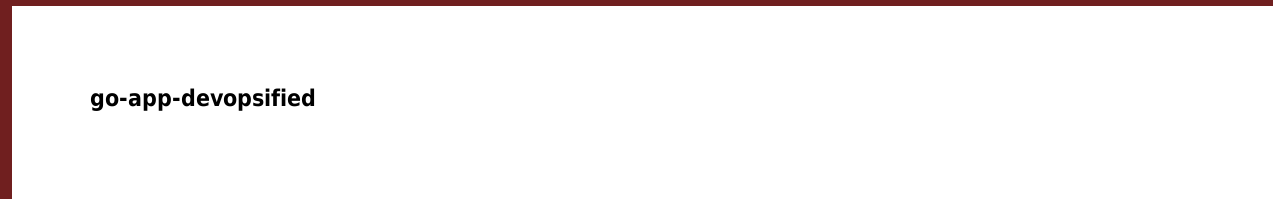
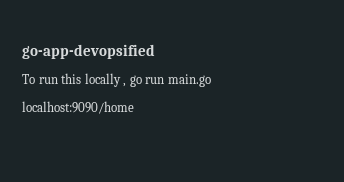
(316, 99) none -> [22,73,211,87] [22,101,134,114] // To run this locally , go run main.go // localhost:9090/home

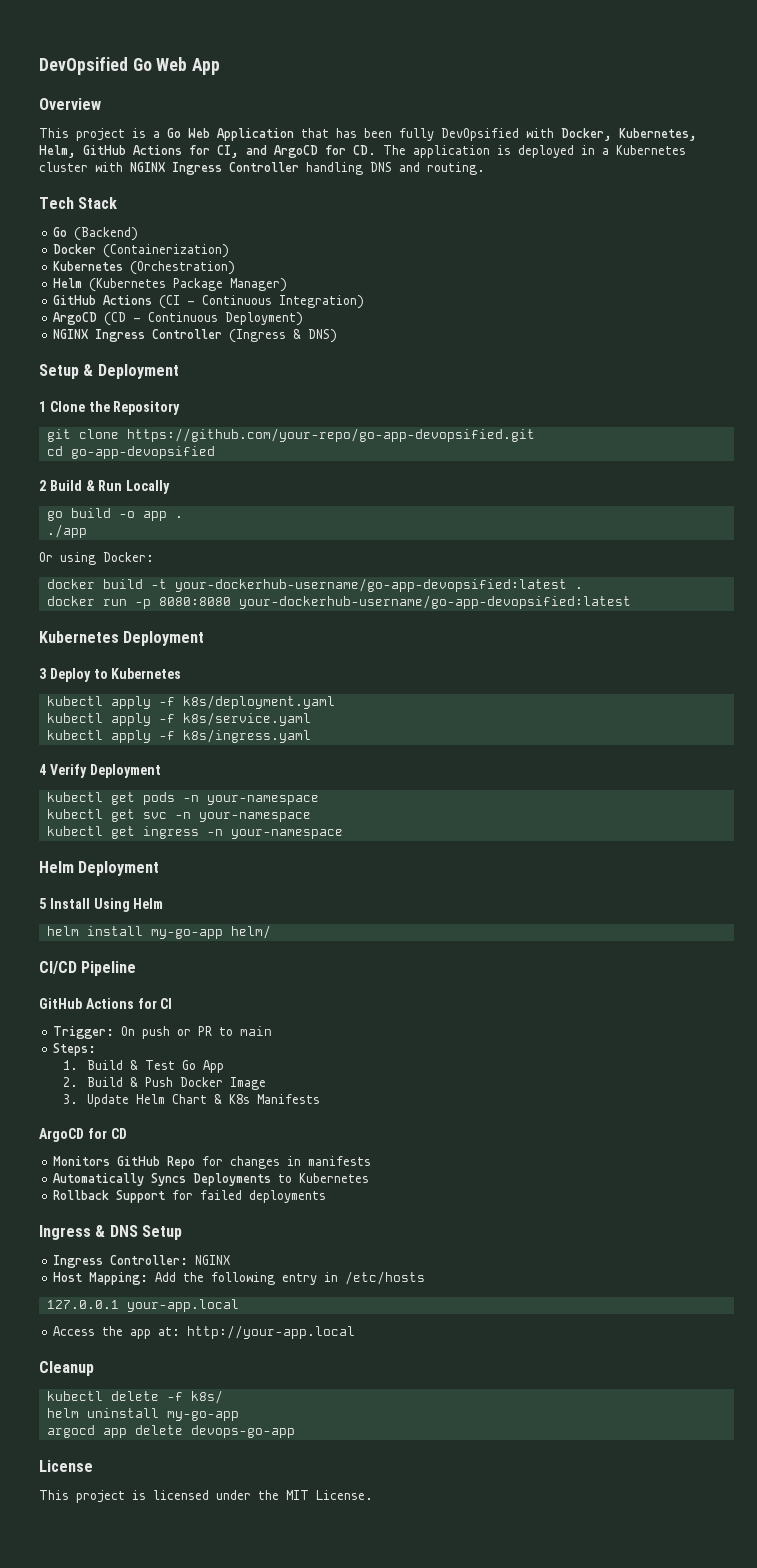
[22,44,155,59] [22,73,211,87] [22,101,134,114] go-app-devopsified // To run this locally , go run main.go // localhost:9090/home -> [39,57,221,75] [39,98,101,110] [39,128,697,141] [39,145,686,158] [39,162,485,175] [39,197,118,209] [53,227,139,241] [53,244,230,258] [53,261,236,275] [53,278,288,292] [53,295,365,309] [53,312,304,326] [53,329,338,343] [39,364,179,379] [39,401,181,415] [46,428,535,442] [46,446,215,459] [39,480,171,494] [46,508,183,521] [46,524,87,538] [39,552,154,565] [46,578,583,592] [46,595,631,609] [39,631,205,646] [39,668,182,682] [46,695,335,709] [46,712,311,726] [46,729,311,743] [39,764,161,778] [46,792,319,805] [46,809,311,822] [46,826,343,839] [39,861,160,876] [39,898,164,912] [46,925,271,939] [39,961,137,976] [39,998,173,1009] [53,1026,273,1039] [53,1043,97,1056] [63,1060,225,1073] [63,1077,267,1090] [63,1094,321,1107] [39,1128,127,1142] [53,1156,372,1169] [53,1173,370,1186] [53,1190,327,1203] [39,1225,182,1240] [53,1255,231,1268] [53,1271,426,1285] [46,1299,239,1312] [53,1325,356,1339] [39,1361,94,1376] [46,1390,223,1404] [46,1408,239,1421] [46,1425,295,1438] [39,1460,93,1472] [39,1490,373,1503] DevOpsified Go Web App // Overview // This project is a Go Web Application that has been fully DevOpsified with Docker, Kubernetes, Helm, GitHub Actions for CI, and ArgoCD for CD. The application is deployed in a Kubernetes cluster with NGINX Ingress Controller handling DNS and routing. // Tech Stack // Go (Backend) // Docker (Containerization) // Kubernetes (Orchestration) // Helm (Kubernetes Package Manager) // GitHub Actions (CI - Continuous Integration) // ArgoCD (CD - Continuous Deployment) // NGINX Ingress Controller (Ingress & DNS) // Setup & Deployment // 1 Clone the Repository // git clone https://github.com/your-repo/go-app-devopsified.git // cd go-app-devopsified // 2 Build & Run Locally // go build -o app . // ./app // Or using Docker: // docker build -t your-dockerhub-username/go-app-devopsified:latest . // docker run -p 8080:8080 your-dockerhub-username/go-app-devopsified:latest // Kubernetes Deployment // 3 Deploy to Kubernetes // kubectl apply -f k8s/deployment.yaml // kubectl apply -f k8s/service.yaml // kubectl apply -f k8s/ingress.yaml // 4 Verify Deployment // kubectl get pods -n your-namespace // kubectl get svc -n your-namespace // kubectl get ingress -n your-namespace // Helm Deployment // 5 Install Using Helm // helm install my-go-app helm/ // CI/CD Pipeline // GitHub Actions for CI // Trigger: On push or PR to main // Steps: // 1. Build & Test Go App // 2. Build & Push Docker Image // 3. Update Helm Chart & K8s Manifests // ArgoCD for CD // Monitors GitHub Repo for changes in manifests // Automatically Syncs Deployments to Kubernetes // Rollback Support for failed deployments // Ingress & DNS Setup // Ingress Controller: NGINX // Host Mapping: Add the following entry in /etc/hosts // 127.0.0.1 your-app.local // Access the app at: http://your-app.local // Cleanup // kubectl delete -f k8s/ // helm uninstall my-go-app // argocd app delete devops-go-app // License // This project is licensed under the MIT License.

